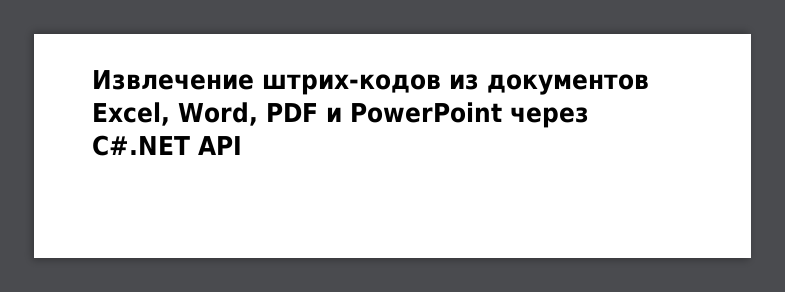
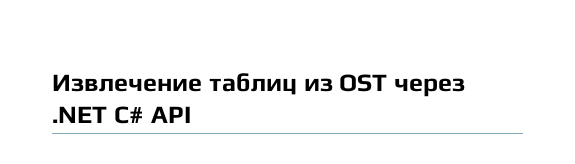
[262,74,649,95] [92,102,589,128] [92,135,190,156] штрих-кодов из документов Excel, Word, PDF и PowerPoint через C#.NET -> [208,73,465,97] [52,106,144,124] таблиц из OST через .NET C#

